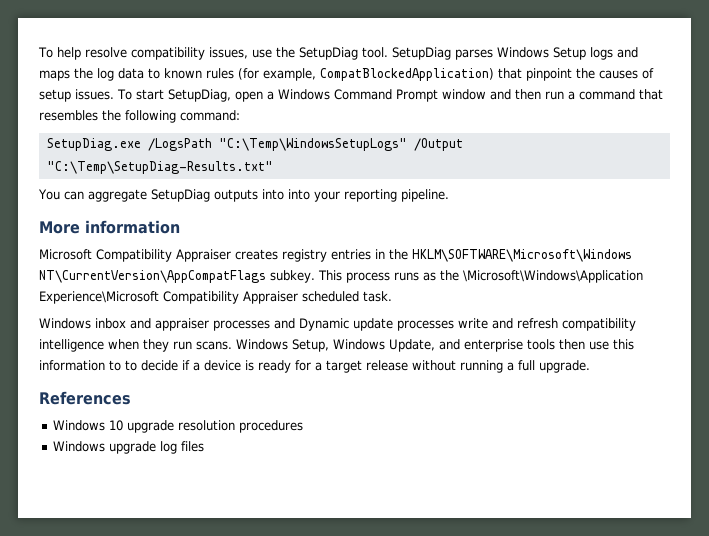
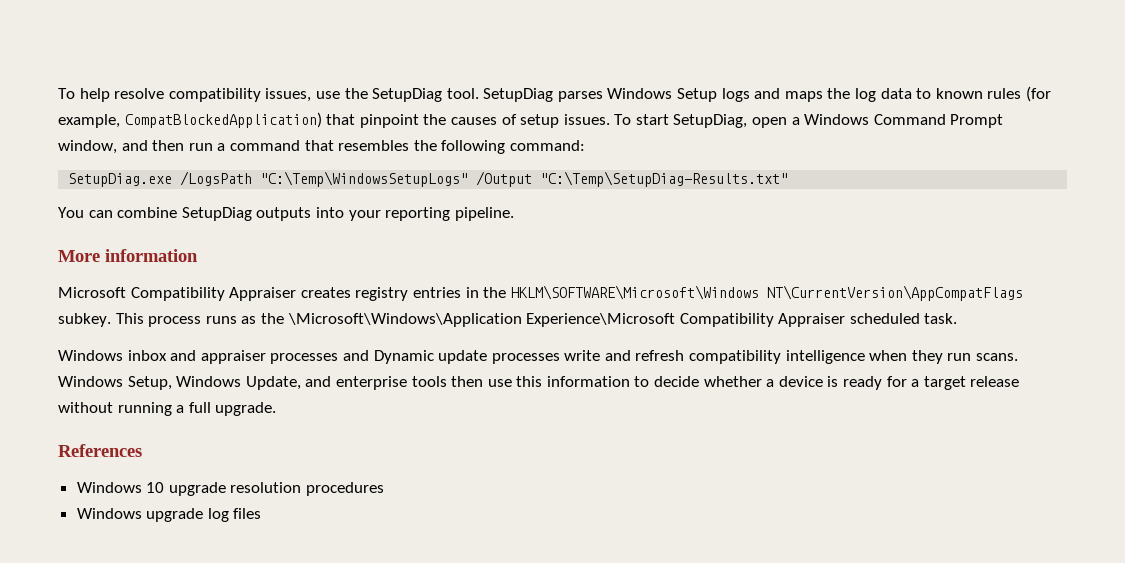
[441,89,486,100] window -> [58,140,117,154] window,
[87,189,147,202] aggregate -> [117,207,178,218] combine
[287,189,310,200] into -> (344, 212) none
[125,360,190,371] to decide if -> [654,376,762,387] decide whether

